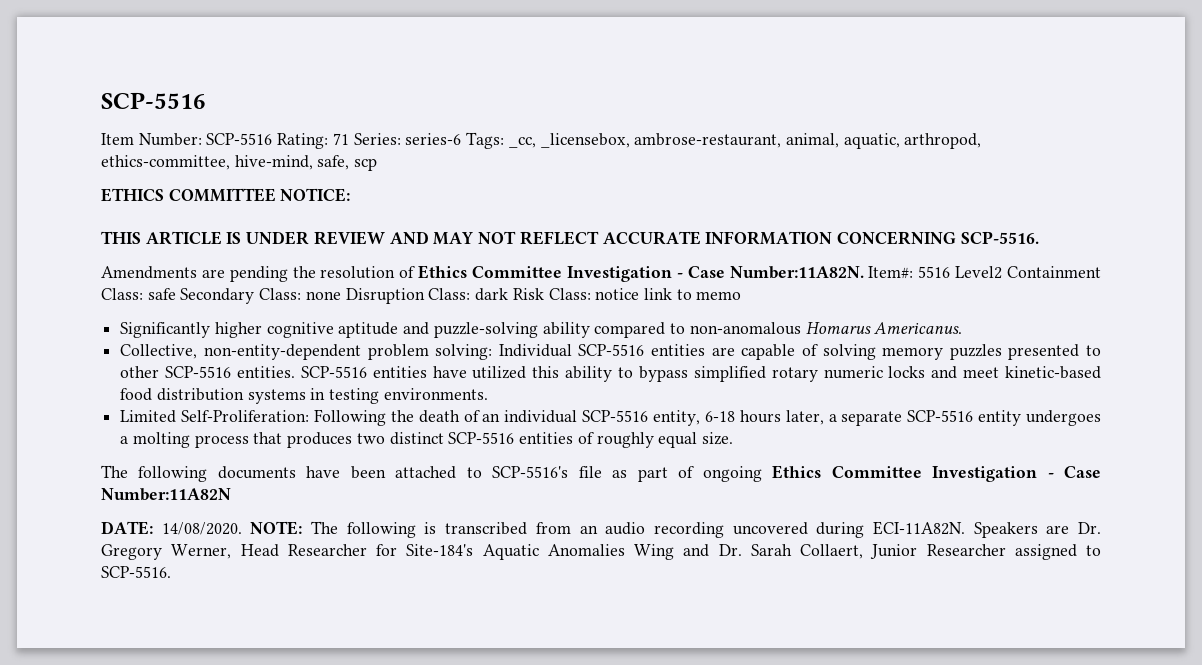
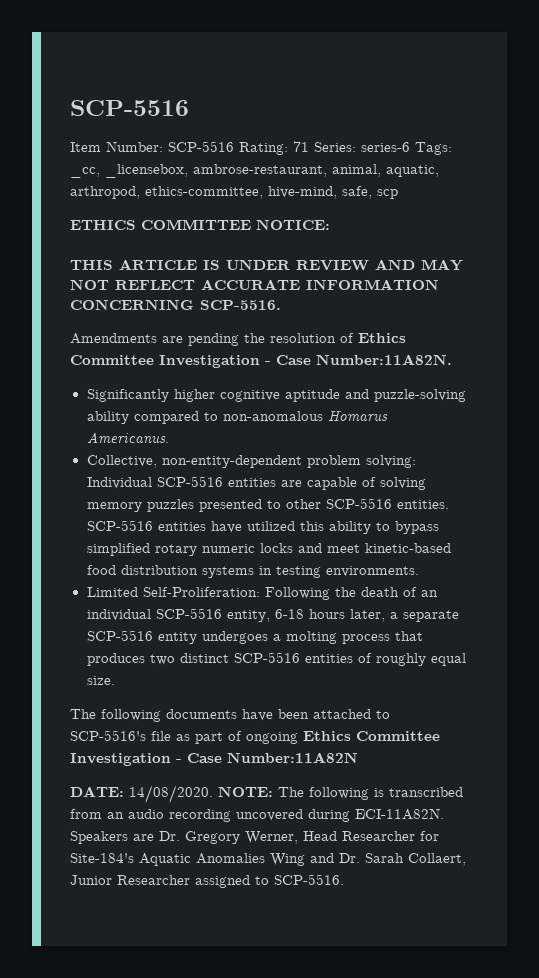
[868,266,1101,279] [101,288,742,304] Item#: 5516 Level2 Containment Class: safe Secondary Class: none Disruption Class: dark Risk Class: notice link to memo -> (452, 359) none

